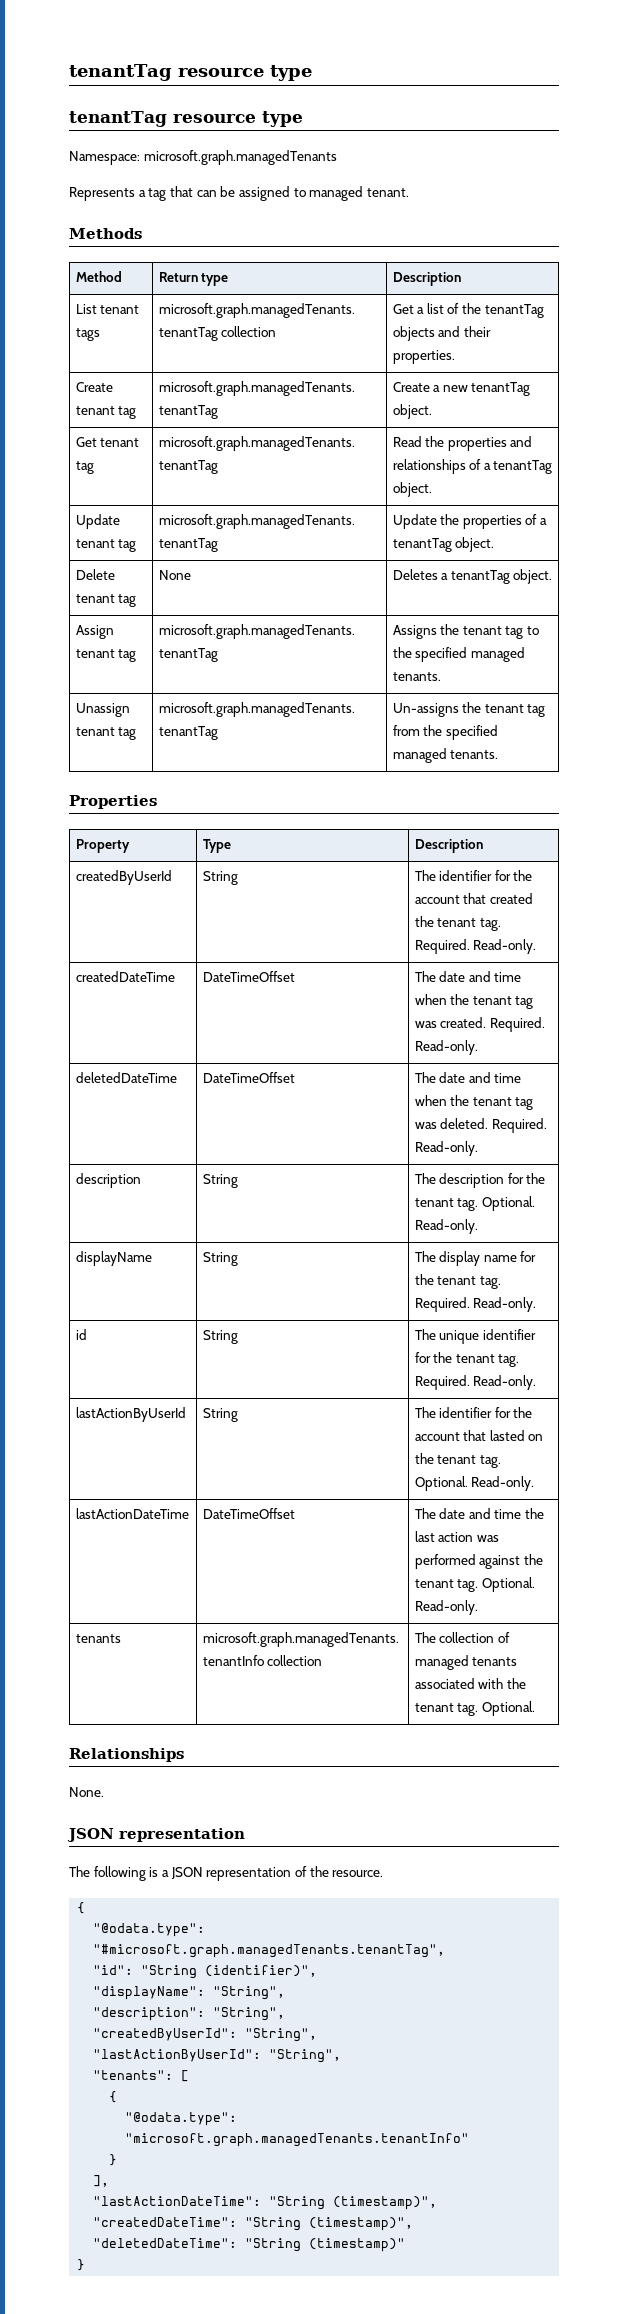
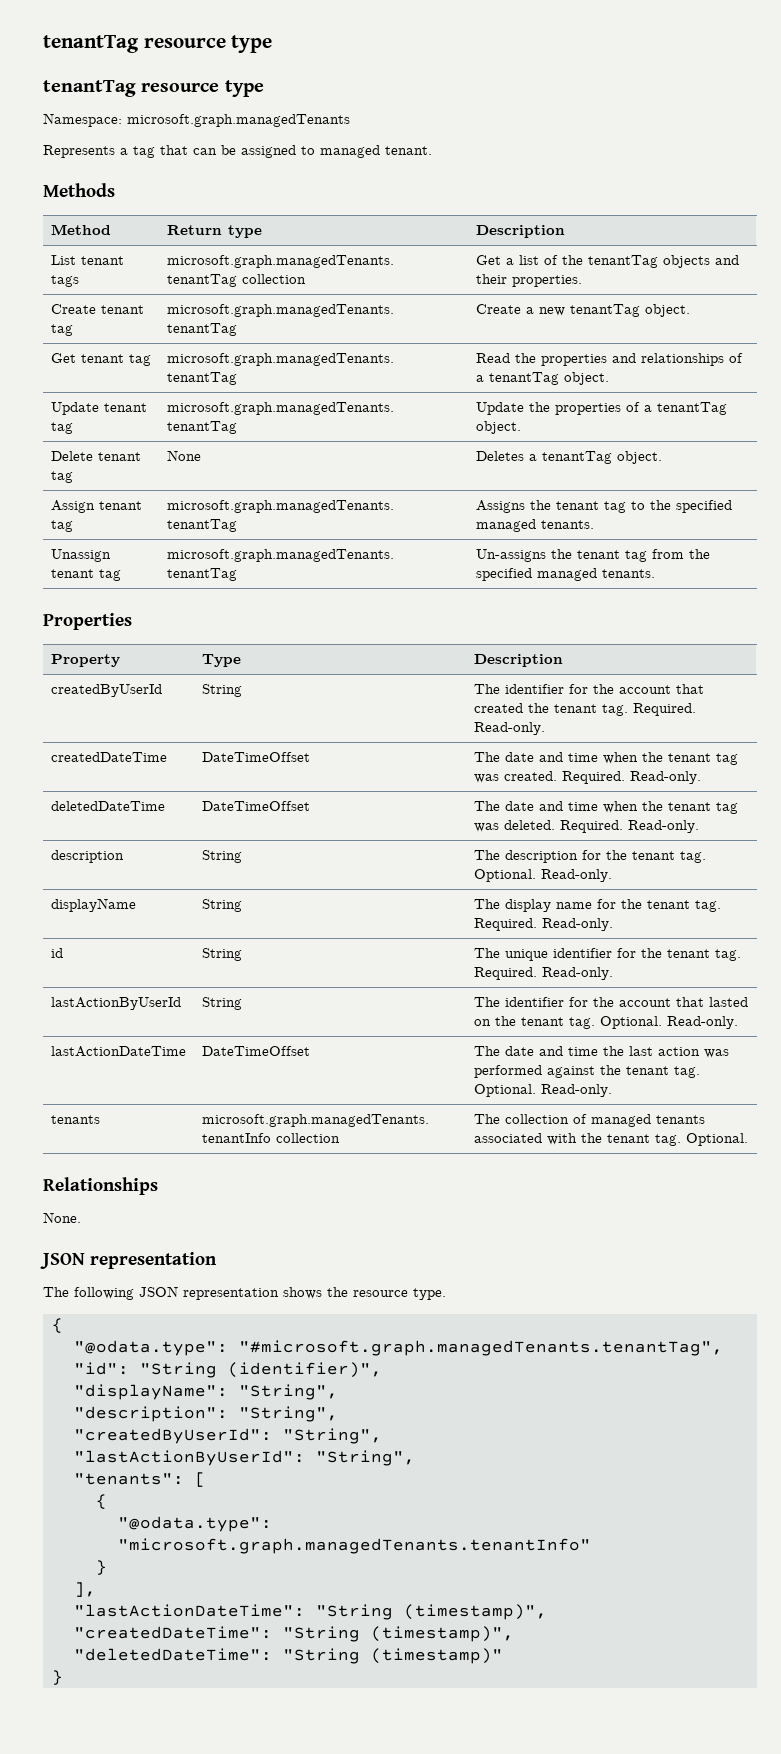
[149,1866,384,1881] is a JSON representation of the resource. -> [139,1286,446,1300] JSON representation shows the resource type.

